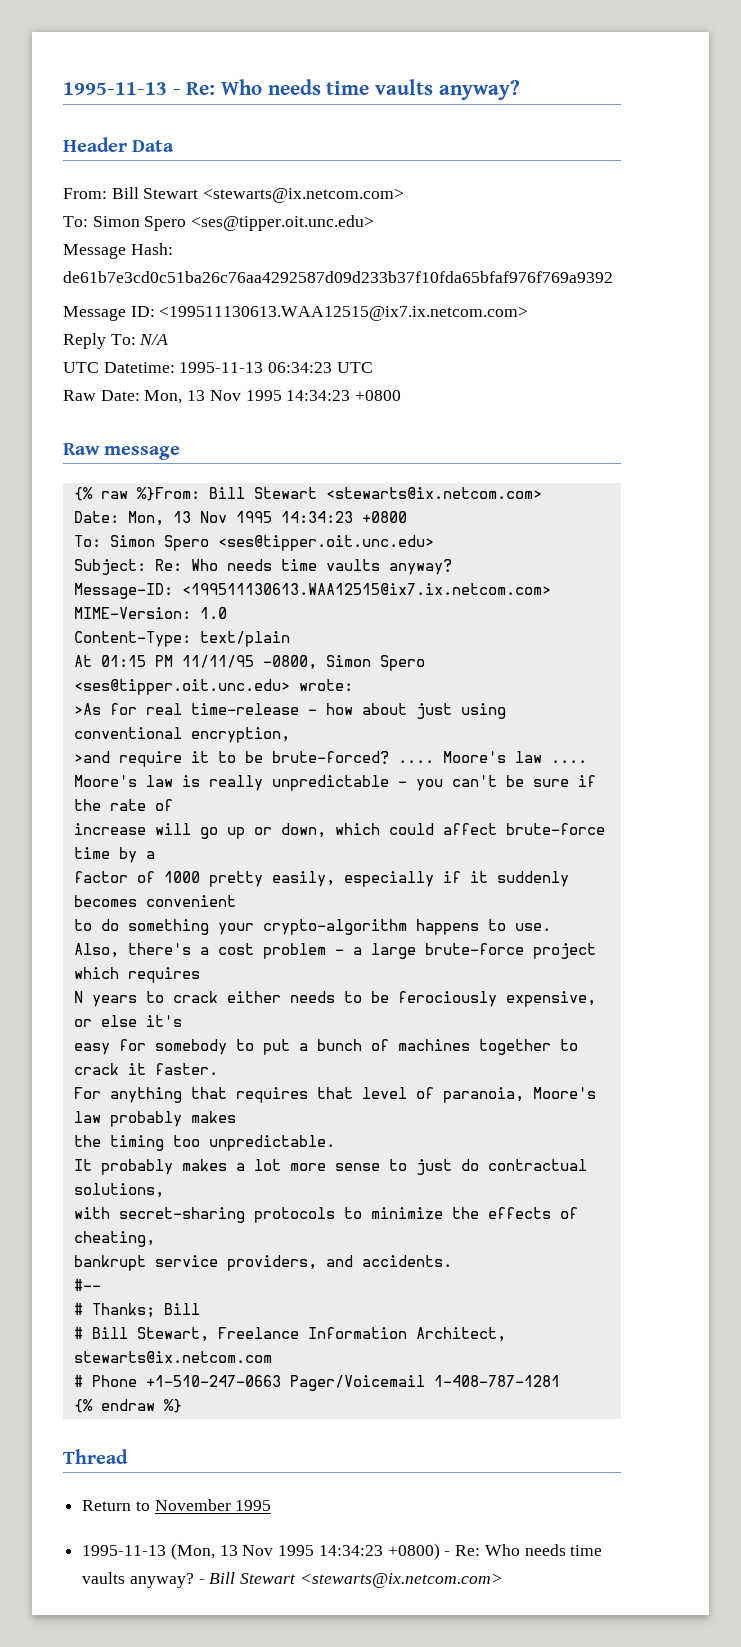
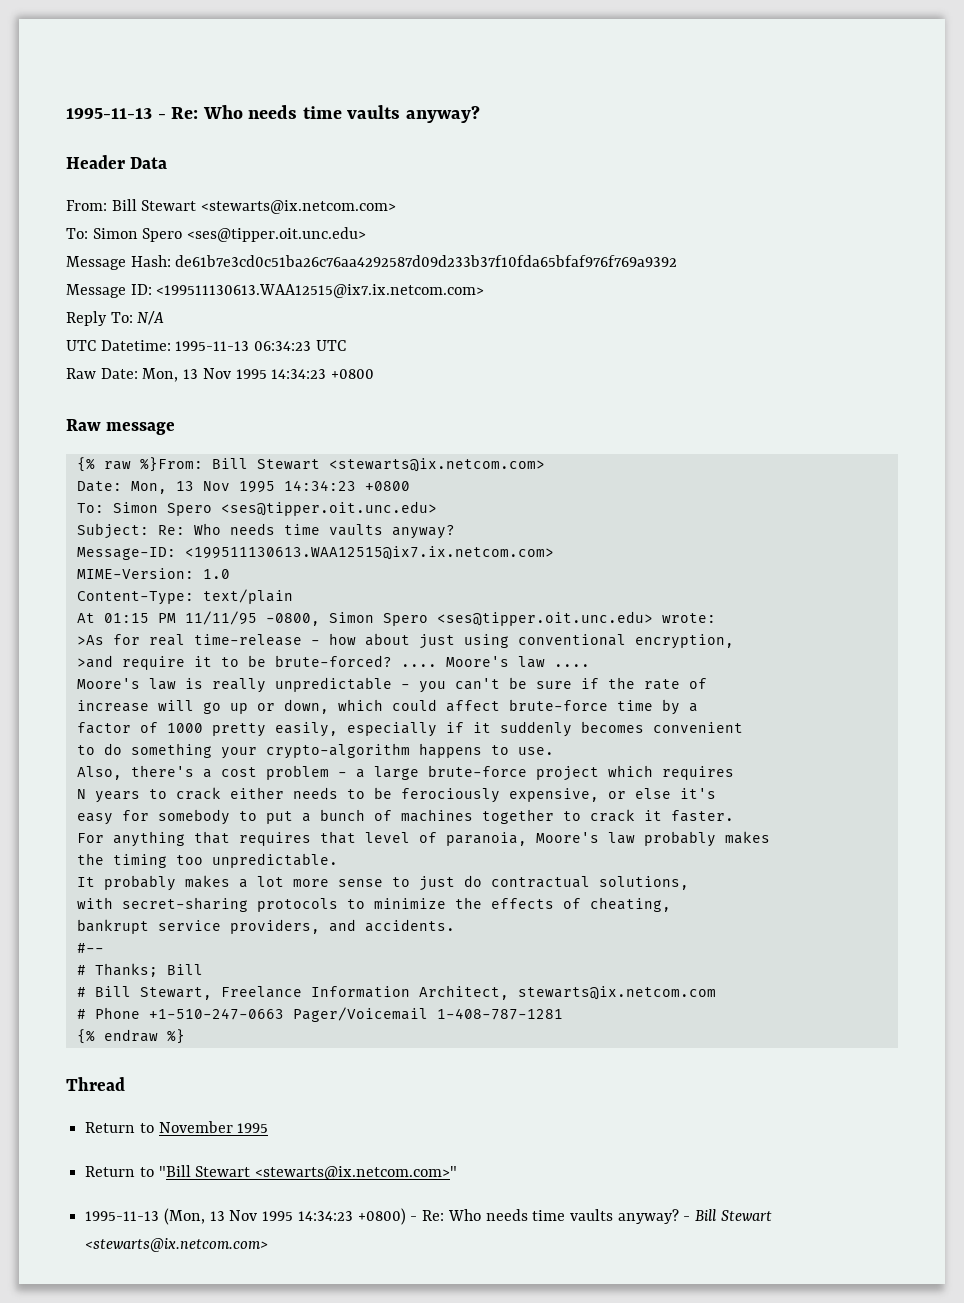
(272, 1505) none -> [85,1165,458,1180] // Return to "Bill Stewart <stewarts@ix.netcom.com>"

